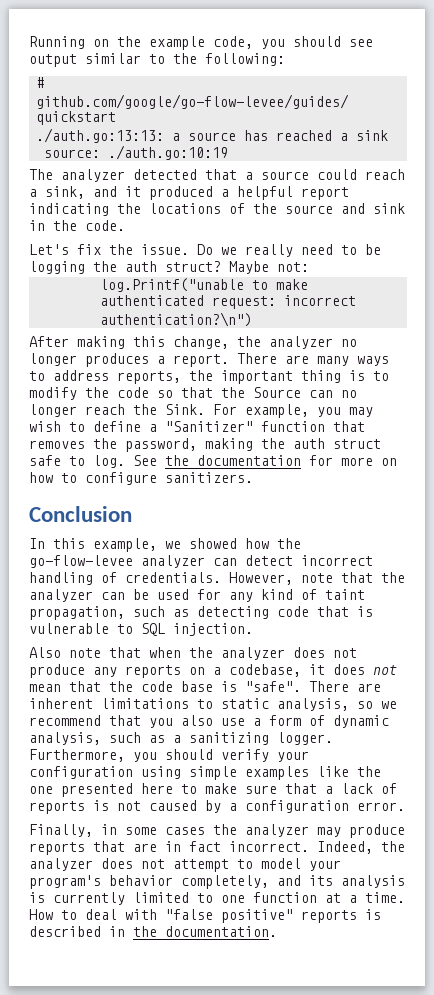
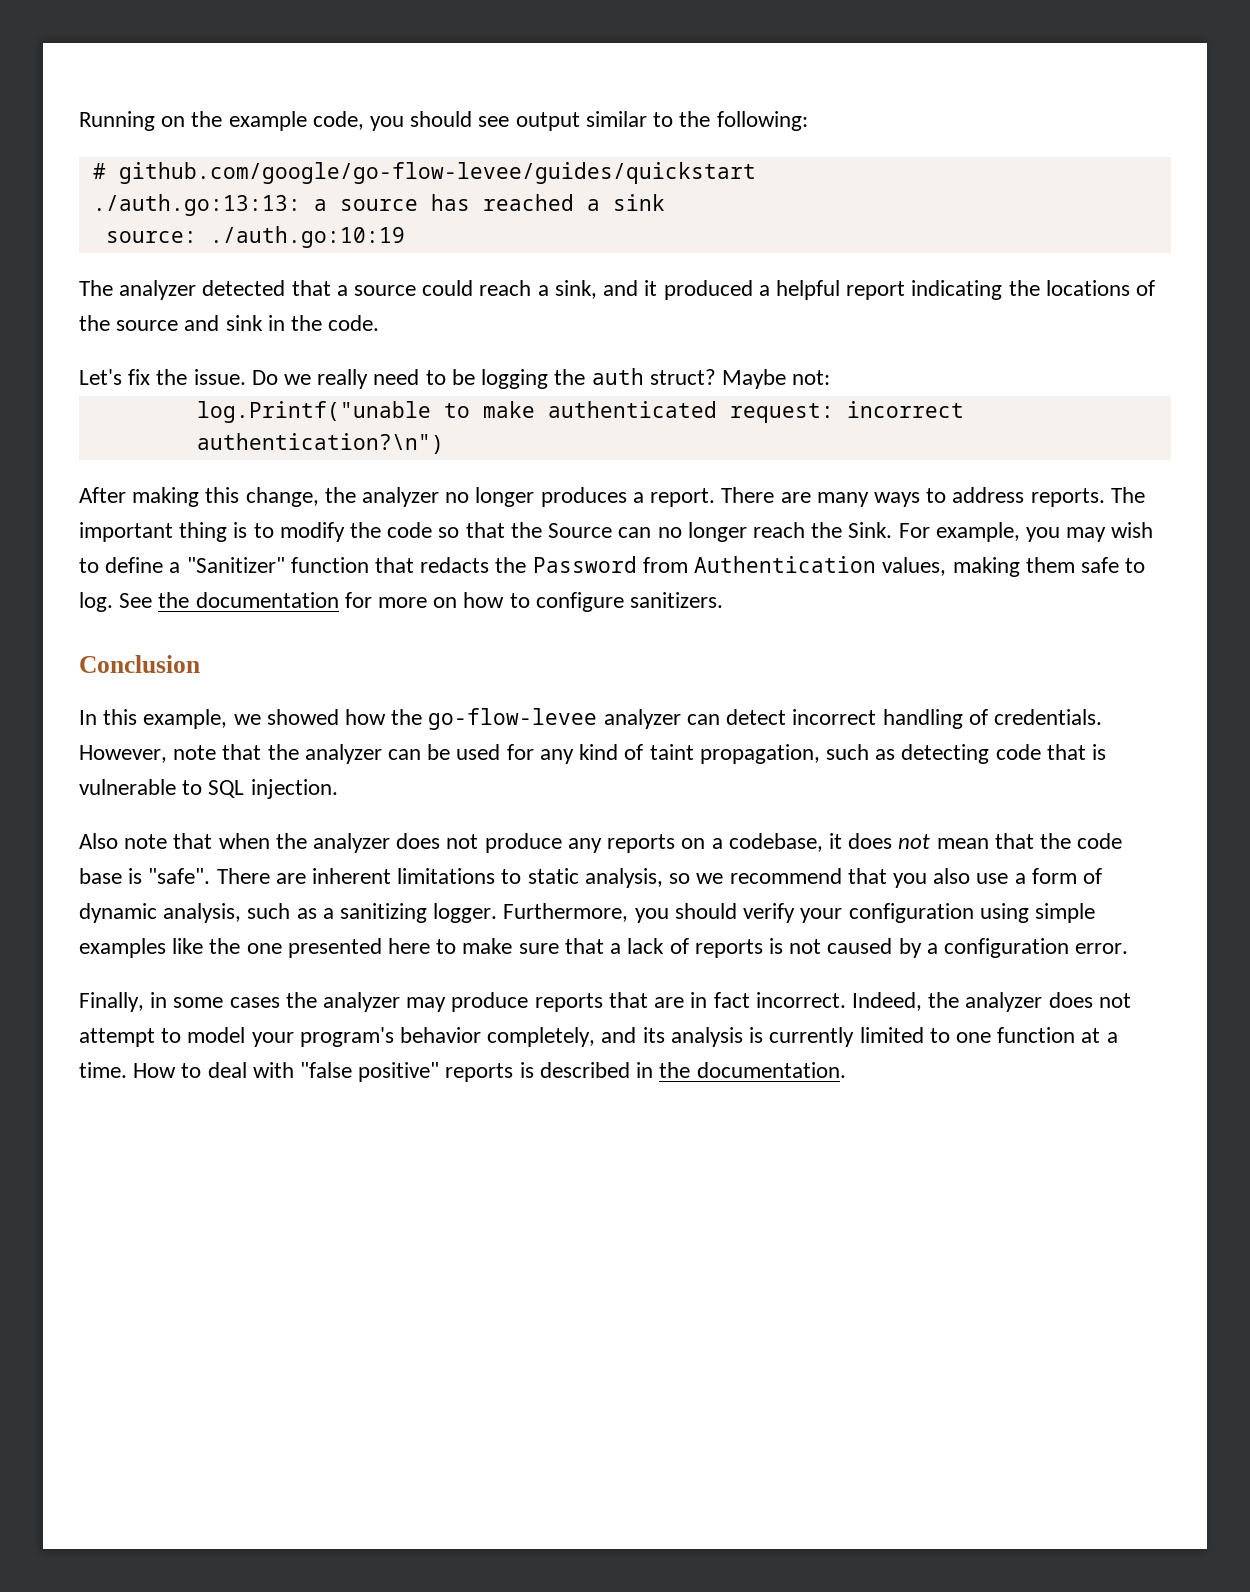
[117,370,213,384] reports, the -> [1030,487,1145,507] reports. The
[29,438,381,452] removes the password, making the auth struct -> [420,556,1075,577] redacts the Password from Authentication values, making them

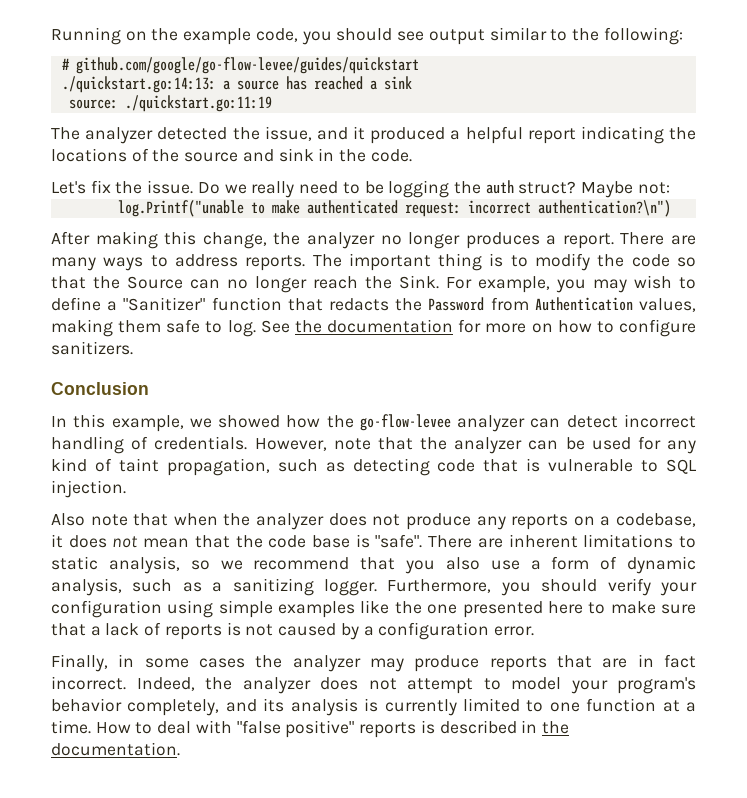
[92,194,301,216] ./auth.go:13:13: -> [61,76,216,93] ./quickstart.go:14:13:
[209,226,405,248] ./auth.go:10:19 -> [124,95,272,112] ./quickstart.go:11:19
[291,280,597,299] that a source could reach a sink, -> [232,126,312,141] the issue,

